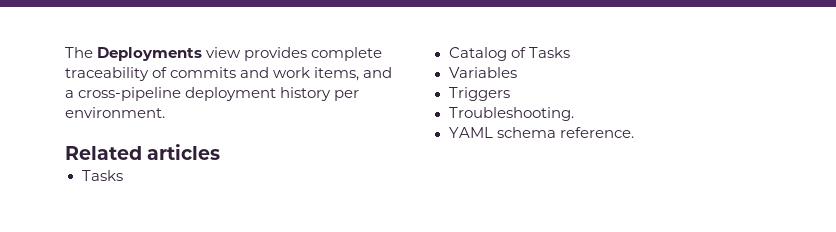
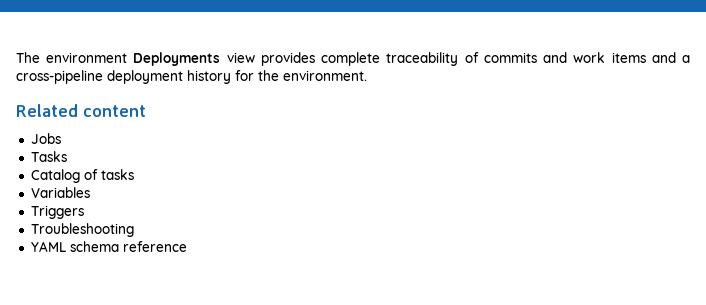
(93, 52) none -> [46,52,128,63] environment
[314,67,360,81] items, -> [611,52,646,63] items
[334,90,360,101] per -> [235,70,279,81] for the
[147,144,221,160] articles -> [83,105,146,117] [30,133,61,144] content // Jobs
[528,47,570,58] Tasks -> [100,169,134,180] tasks
[448,107,574,121] Troubleshooting. -> [30,223,134,237] Troubleshooting
[559,127,634,138] reference. -> [122,241,187,252] reference

